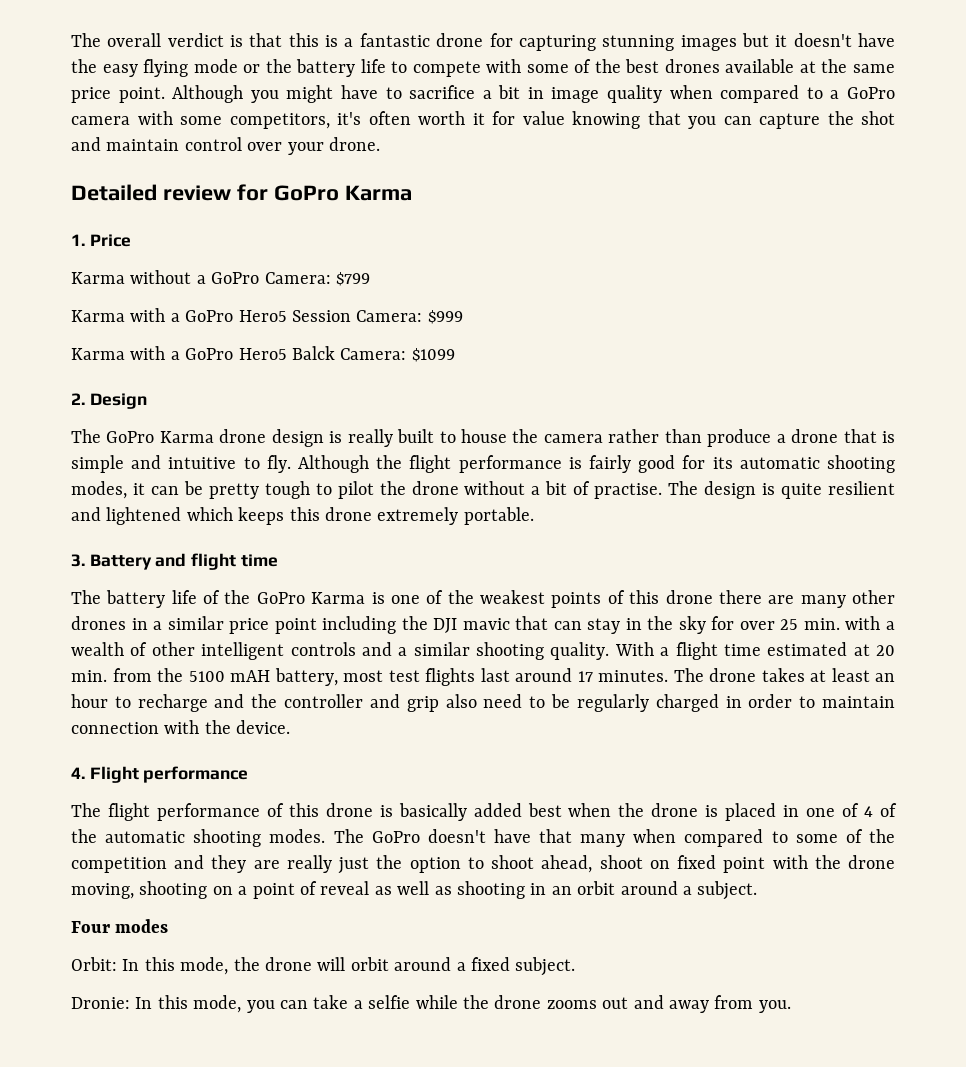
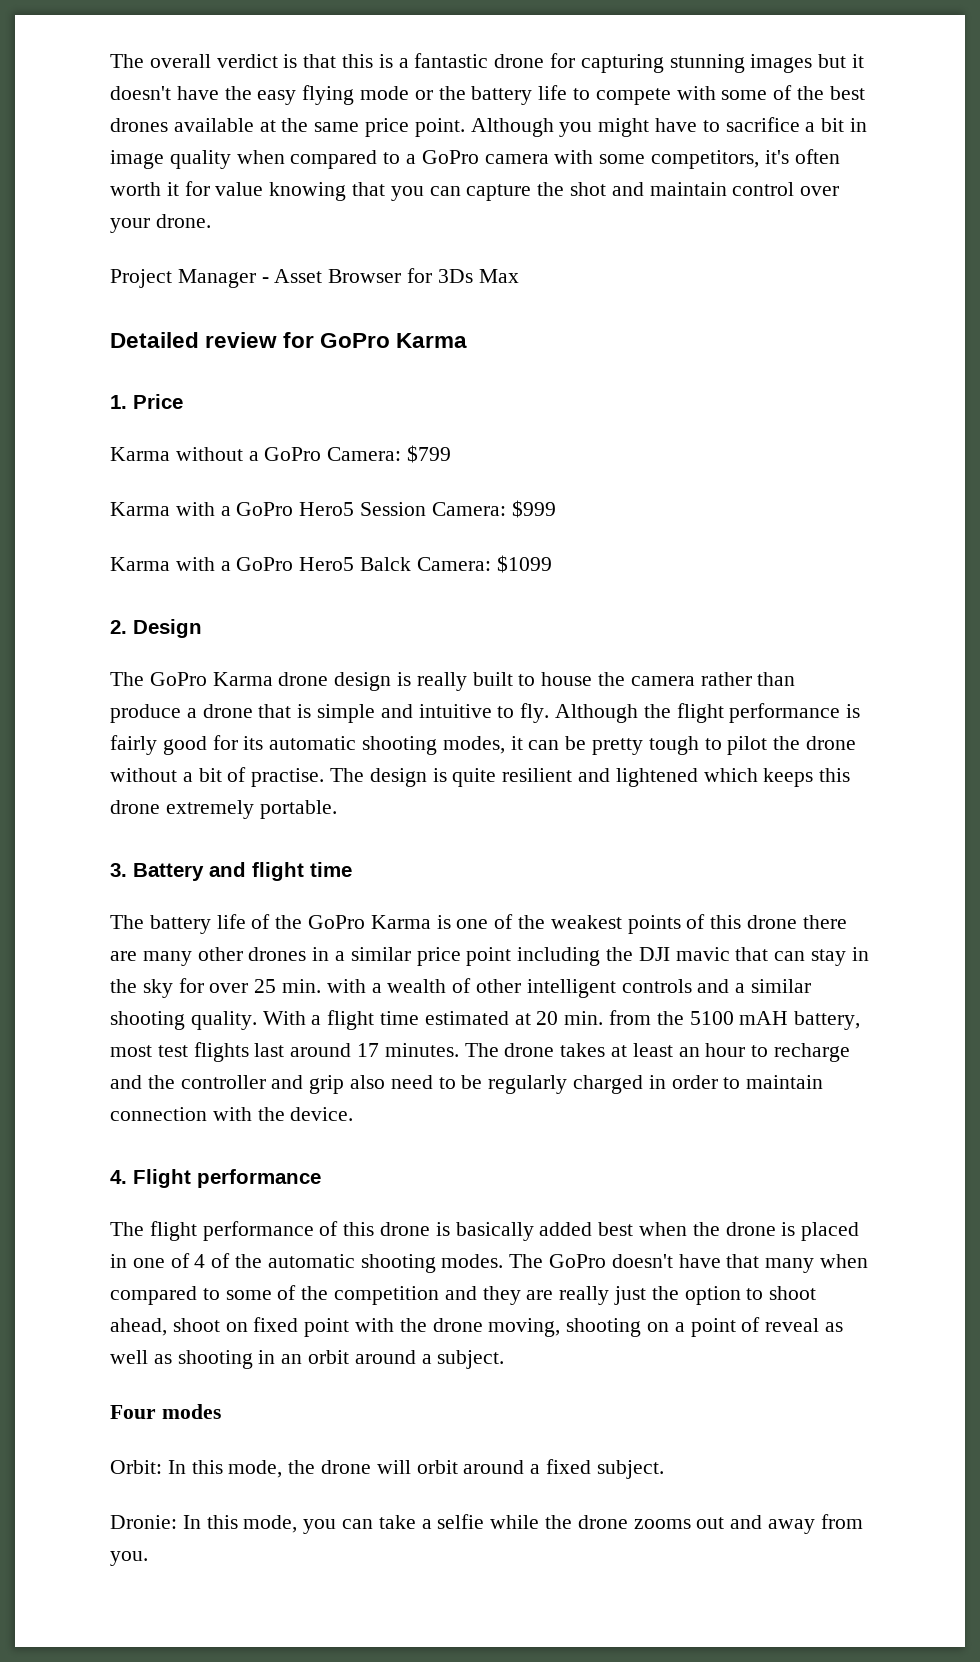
(380, 144) none -> [110,268,519,288] // Project Manager - Asset Browser for 3Ds Max

